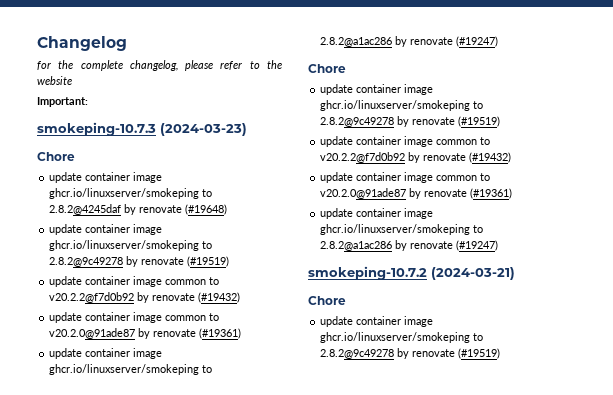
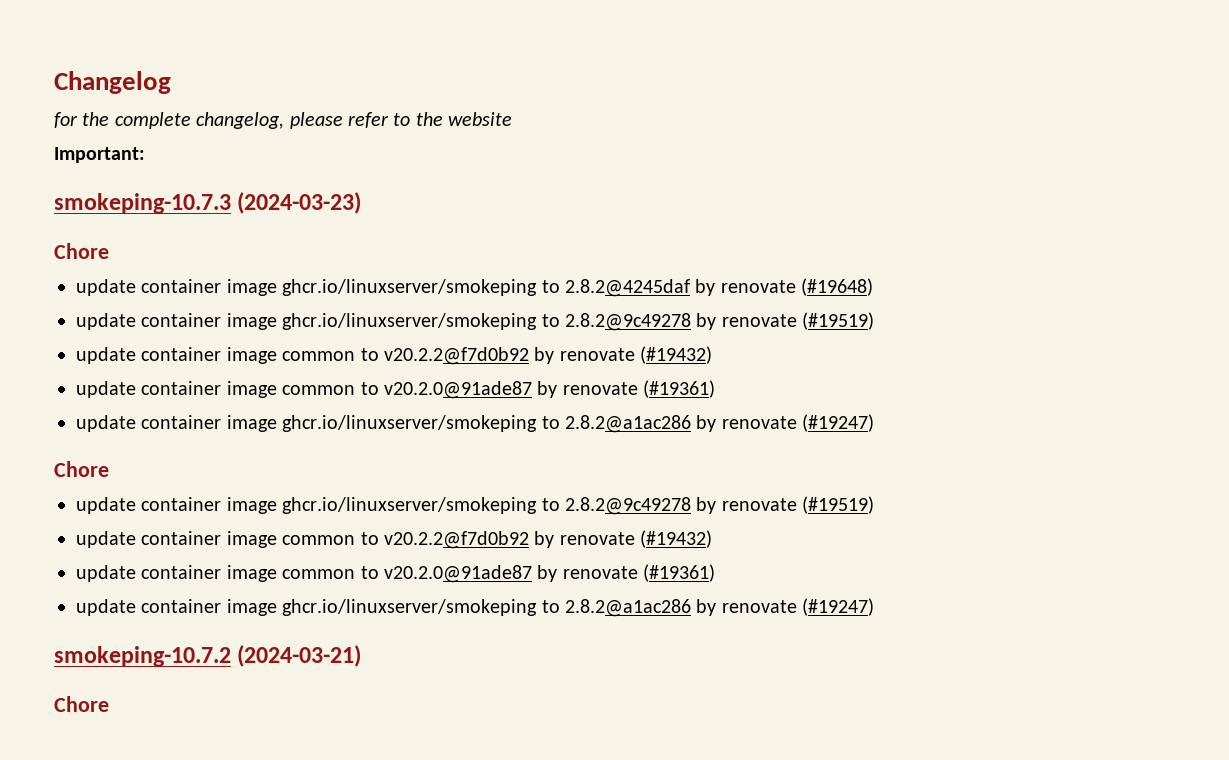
[320,316,434,327] [320,332,484,343] [320,348,501,359] // update container image ghcr.io/linuxserver/smokeping to 2.8.2@9c49278 by renovate (#19519) -> (109, 704) none

